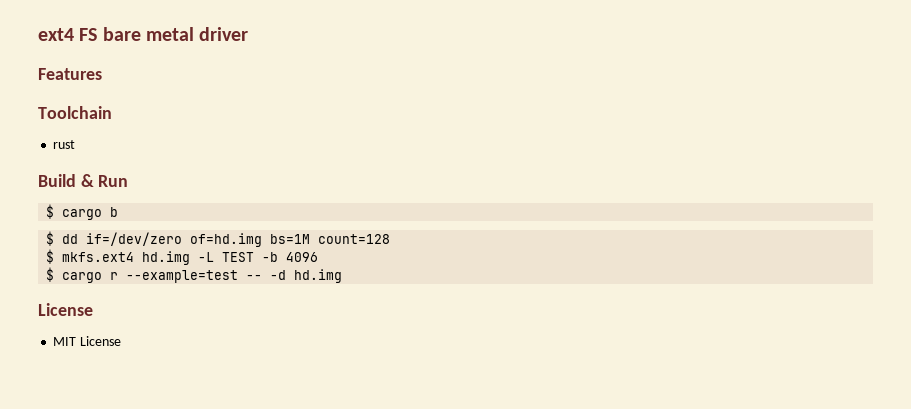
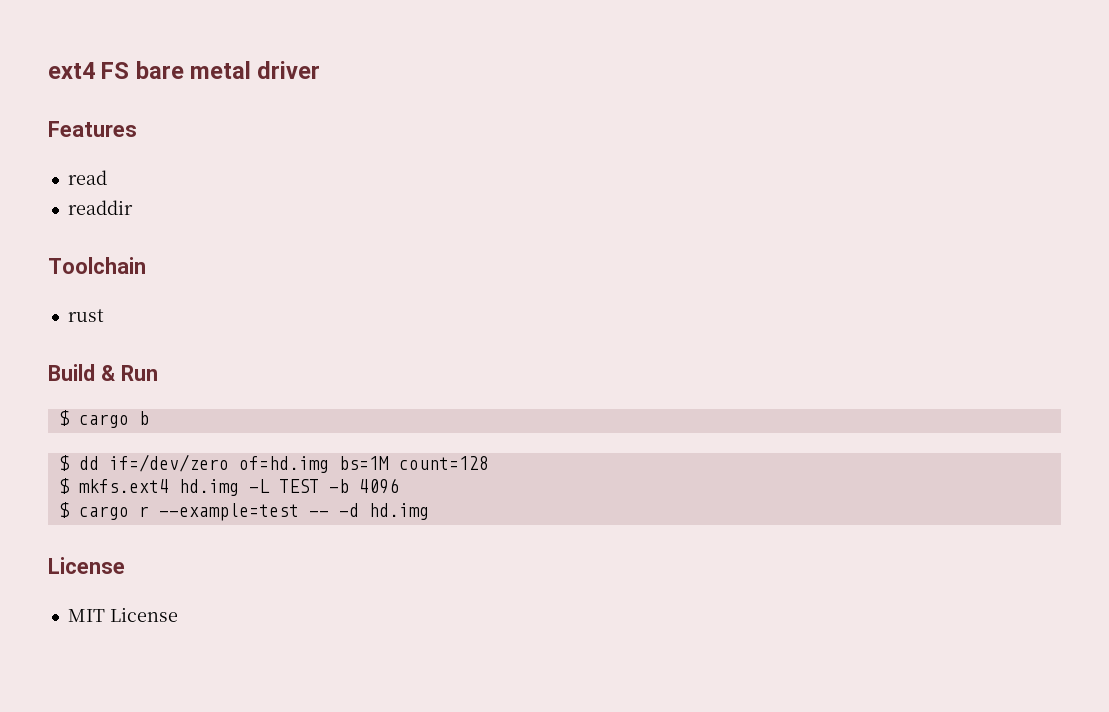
(102, 74) none -> [67,170,107,185] [67,200,133,215] // read // readdir

